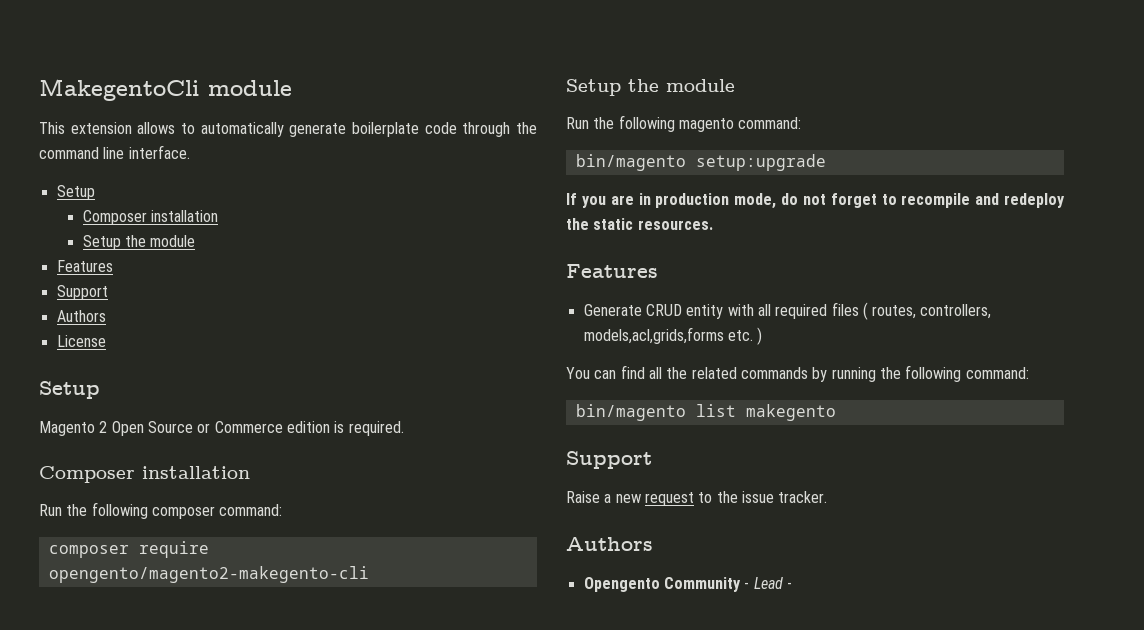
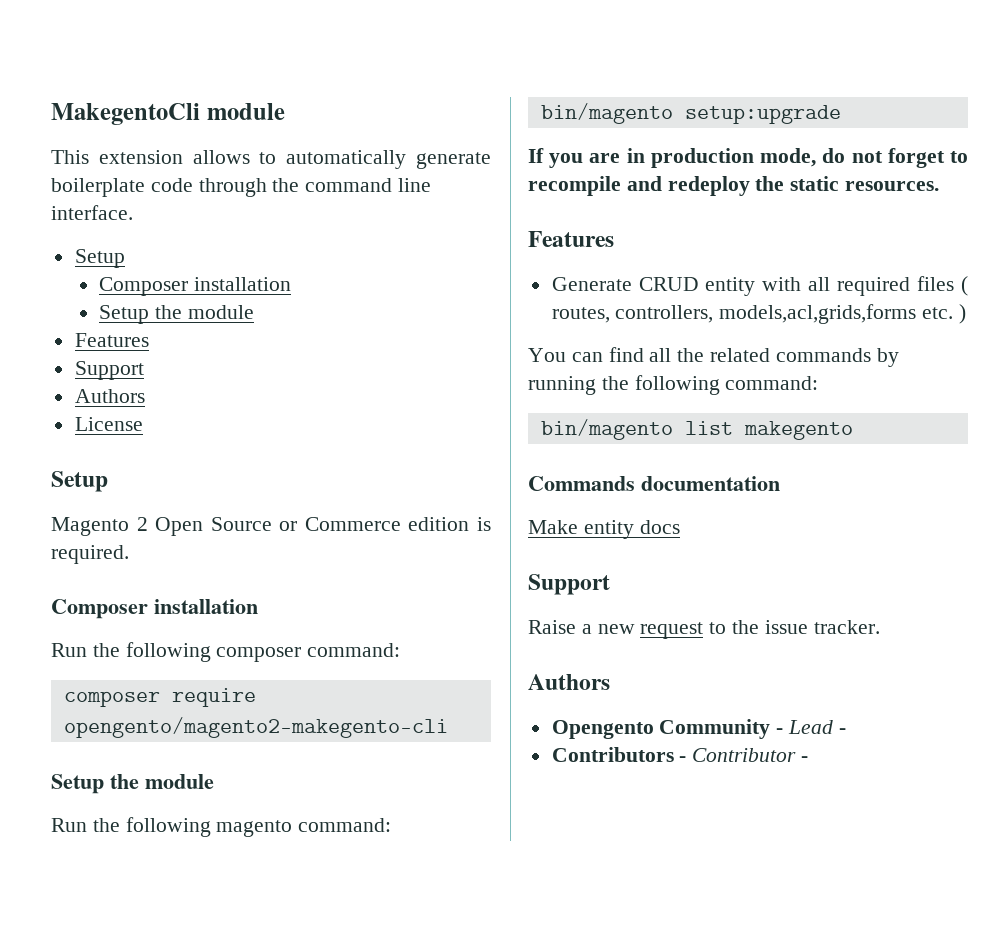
(836, 412) none -> [528,476,780,491] [528,520,680,539] // Commands documentation // Make entity docs
(792, 585) none -> [551,747,809,762] // Contributors - Contributor -

